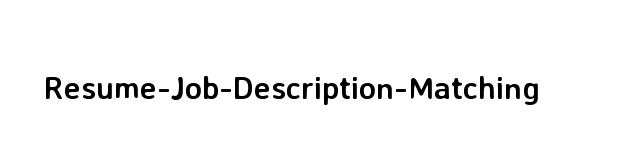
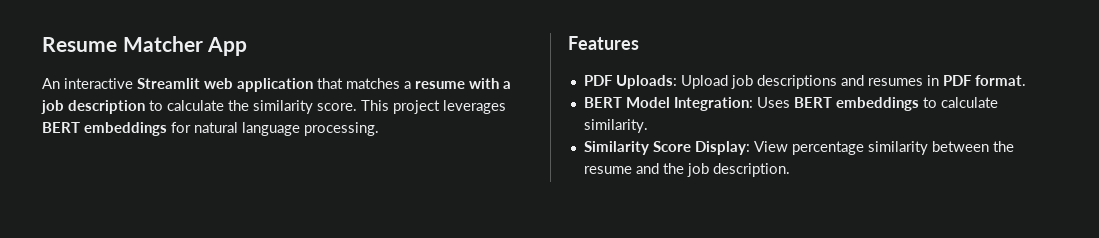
[44,76,540,105] Resume-Job-Description-Matching -> [42,36,248,56] [42,78,511,92] [41,100,506,114] [42,122,379,136] [568,36,639,50] [583,75,1026,89] [583,97,998,111] [583,119,648,133] [583,141,1014,155] [583,163,790,177] Resume Matcher App // An interactive Streamlit web application that matches a resume with a job description to calculate the similarity score. This project leverages BERT embeddings for natural language processing. // Features // PDF Uploads: Upload job descriptions and resumes in PDF format. // BERT Model Integration: Uses BERT embeddings to calculate similarity. // Similarity Score Display: View percentage similarity between the resume and the job description.

